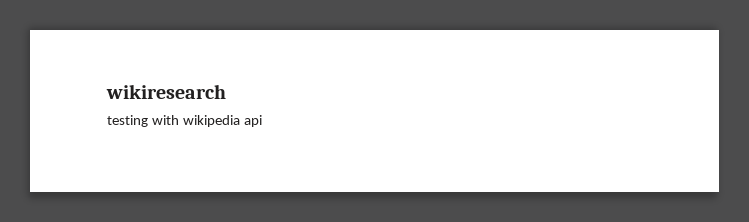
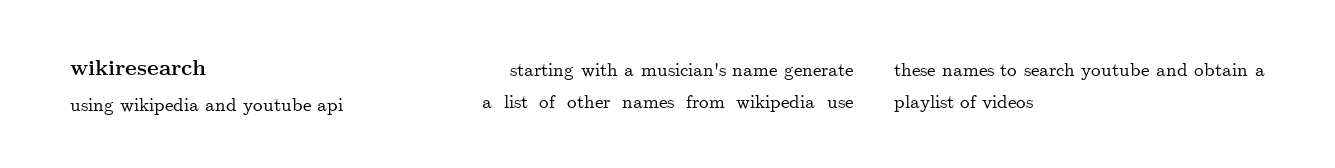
[107,115,262,127] testing with wikipedia api -> [70,98,343,115] [510,63,853,80] [482,95,853,112] [894,63,1265,80] [894,95,1033,112] using wikipedia and youtube api // starting with a musician's name generate a list of other names from wikipedia use these names to search youtube and obtain a playlist of videos

